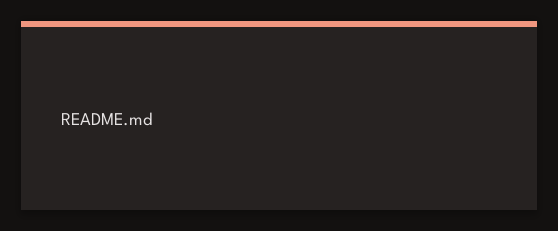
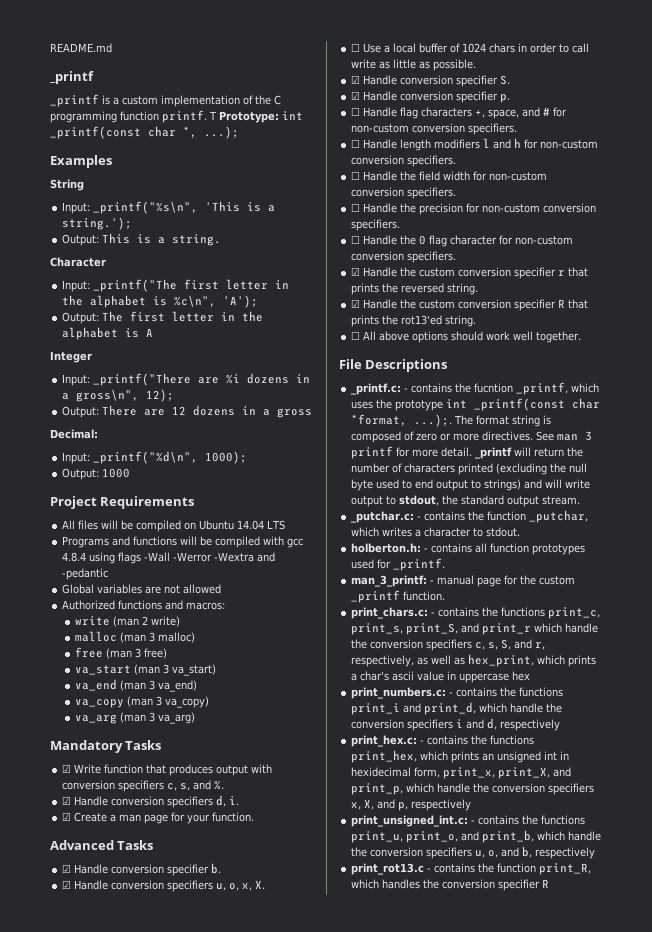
(152, 119) none -> [49,71,94,84] [50,94,281,107] [50,110,303,123] [50,126,239,139] [50,155,112,168] [50,179,84,191] [62,201,276,214] [62,217,133,230] [62,233,222,246] [50,257,106,267] [62,279,290,292] [62,295,259,308] [62,311,264,324] [62,327,154,340] [50,351,92,363] [62,373,311,386] [62,389,175,402] [62,405,313,418] [50,429,98,439] [62,451,248,464] [62,468,131,480] [50,496,195,509] [62,520,286,532] [62,536,304,548] [62,552,276,564] [62,568,109,580] [62,584,222,594] [62,600,226,610] [74,616,180,627] [74,631,195,643] [74,647,167,659] [74,664,216,676] [74,679,197,692] [74,696,209,708] [74,712,195,724] [50,740,162,753] [62,764,273,776] [62,780,225,792] [62,795,240,808] [62,812,255,824] [50,840,154,850] [62,863,222,876] [62,880,266,892] [351,43,590,53] [351,59,477,71] [351,75,511,87] [351,91,511,103] [351,107,568,119] [351,123,518,135] [351,138,599,151] [351,155,457,167] [351,171,548,181] [351,187,457,199] [351,203,597,215] [351,219,401,231] [351,235,574,247] [351,251,457,263] [351,267,589,279] [351,283,479,295] [351,299,589,311] [351,315,477,327] [351,331,582,343] [339,359,448,372] [351,382,600,395] [351,398,601,411] [351,414,552,427] [351,431,593,443] [351,446,584,459] [351,463,588,475] [351,479,591,491] [351,495,581,507] [351,510,589,523] [351,527,521,537] [351,543,586,555] [351,558,446,571] [351,575,576,587] [351,590,446,603] [351,607,601,619] [351,623,599,635] [351,639,546,651] [351,654,597,667] [351,671,531,683] [351,687,564,699] [351,702,563,715] [351,718,561,731] [351,735,535,747] [351,750,570,763] [351,767,572,779] [351,783,595,795] [351,799,472,811] [351,815,586,827] [351,830,602,843] [351,846,596,859] [351,863,592,875] [351,879,550,891] // _printf // _printf is a custom implementation of the C programming function printf. T Prototype: int _printf(const char *, ...); // Examples // String // Input: _printf("%s\n", 'This is a string.'); // Output: This is a string. // Character // Input: _printf("The first letter in the alphabet is %c\n", 'A'); // Output: The first letter in the alphabet is A // Integer // Input: _printf("There are %i dozens in a gross\n", 12); // Output: There are 12 dozens in a gross // Decimal: // Input: _printf("%d\n", 1000); // Output: 1000 // Project Requirements // All files will be compiled on Ubuntu 14.04 LTS // Programs and functions will be compiled with gcc 4.8.4 using flags -Wall -Werror -Wextra and -pedantic // Global variables are not allowed // Authorized functions and macros: // write (man 2 write) // malloc (man 3 malloc) // free (man 3 free) // va_start (man 3 va_start) // va_end (man 3 va_end) // va_copy (man 3 va_copy) // va_arg (man 3 va_arg) // Mandatory Tasks // ☑ Write function that produces output with conversion specifiers c, s, and %. // ☑ Handle conversion specifiers d, i. // ☑ Create a man page for your function. // Advanced Tasks // ☑ Handle conversion specifier b. // ☑ Handle conversion specifiers u, o, x, X. // ☐ Use a local buffer of 1024 chars in order to call write as little as possible. // ☑ Handle conversion specifier S. // ☑ Handle conversion specifier p. // ☐ Handle flag characters +, space, and # for non-custom conversion specifiers. // ☐ Handle length modifiers l and h for non-custom conversion specifiers. // ☐ Handle the field width for non-custom conversion specifiers. // ☐ Handle the precision for non-custom conversion specifiers. // ☐ Handle the 0 flag character for non-custom conversion specifiers. // ☑ Handle the custom conversion specifier r that prints the reversed string. // ☑ Handle the custom conversion specifier R that prints the rot13'ed string. // ☐ All above options should work well together. // File Descriptions // _printf.c: - contains the fucntion _printf, which uses the prototype int _printf(const char *format, ...);. The format string is composed of zero or more directives. See man 3 printf for more detail. _printf will return the number of characters printed (excluding the null byte used to end output to strings) and will write output to stdout, the standard output stream. // _putchar.c: - contains the function _putchar, which writes a character to stdout. // holberton.h: - contains all function prototypes used for _printf. // man_3_printf: - manual page for the custom _printf function. // print_chars.c: - contains the functions print_c, print_s, print_S, and print_r which handle the conversion specifiers c, s, S, and r, respectively, as well as hex_print, which prints a char's ascii value in uppercase hex // print_numbers.c: - contains the functions print_i and print_d, which handle the conversion specifiers i and d, respectively // print_hex.c: - contains the functions print_hex, which prints an unsigned int in hexidecimal form, print_x, print_X, and print_p, which handle the conversion specifiers x, X, and p, respectively // print_unsigned_int.c: - contains the functions print_u, print_o, and print_b, which handle the conversion specifiers u, o, and b, respectively // print_rot13.c - contains the function print_R, which handles the conversion specifier R

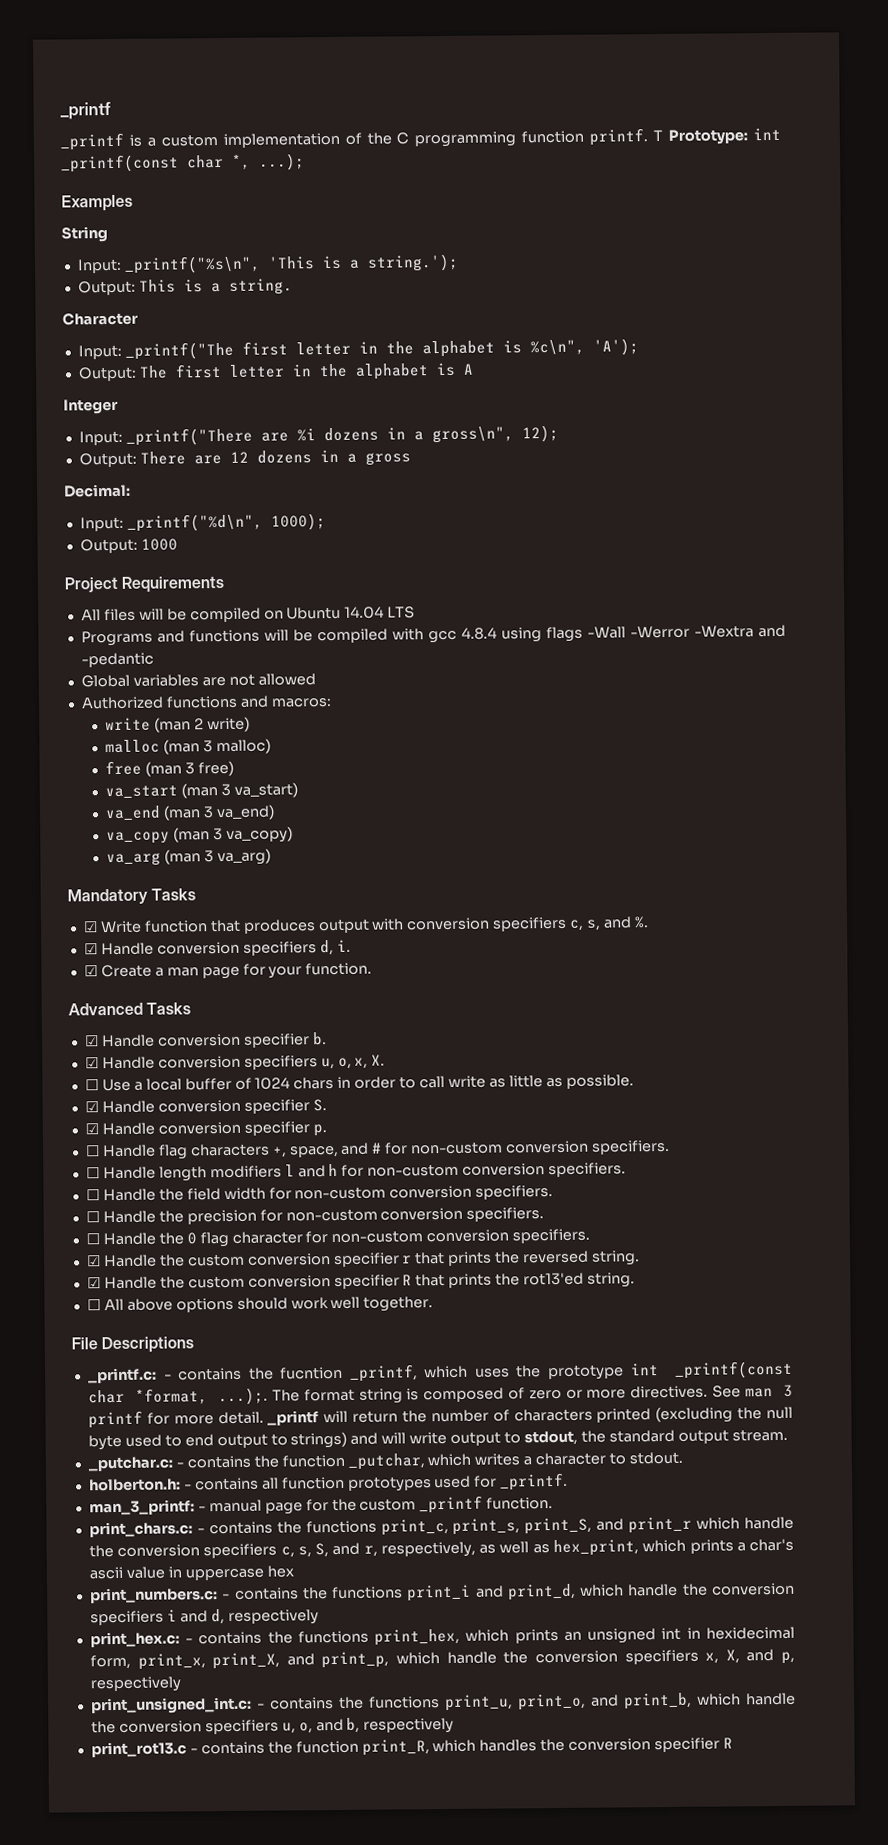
[50,43,112,53] README.md // -> (60, 110) none

